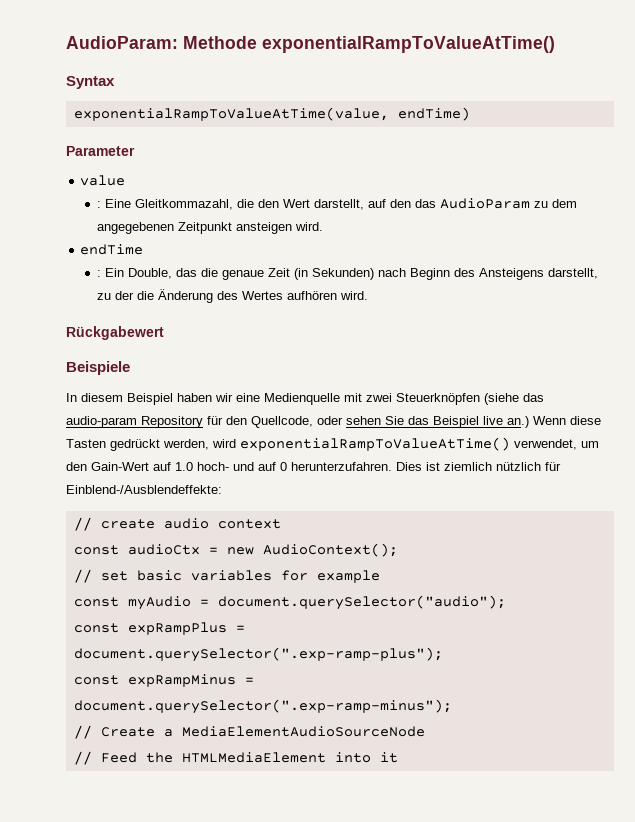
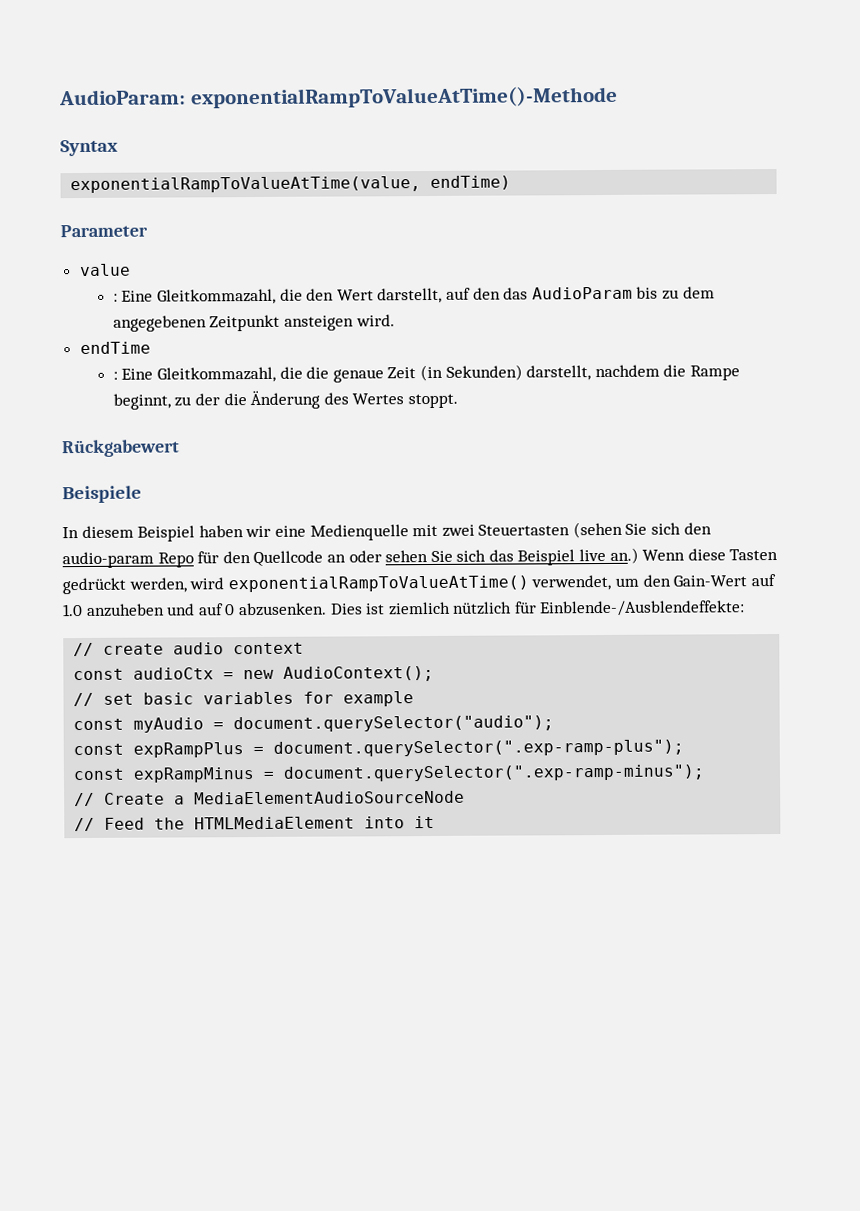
[183,36,555,53] Methode exponentialRampToValueAtTime() -> [190,85,618,109] exponentialRampToValueAtTime()-Methode
(531, 203) none -> [636,286,659,299] bis
[105,268,198,279] Ein Double, das -> [121,366,303,383] Eine Gleitkommazahl, die
[378,268,599,280] nach Beginn des Ansteigens darstellt, -> [526,364,740,381] [112,393,171,410] darstellt, nachdem die Rampe beginnt,
[287,291,369,300] aufhören wird. -> [408,393,459,409] stoppt.
[396,393,544,405] [66,416,313,428] Steuerknöpfen (siehe das audio-param Repository für den Quellcode, -> [478,521,712,539] [62,550,346,569] Steuertasten (sehen Sie sich den audio-param Repo für den Quellcode an
(404, 420) none -> [456,549,487,562] sich
[197,462,229,471] hoch- -> [85,603,165,617] anzuheben
[291,462,392,471] herunterzufahren. -> [237,602,327,617] abzusenken.
[66,485,222,494] Einblend-/Ausblendeffekte: -> [539,600,746,617] Einblende-/Ausblendeffekte:

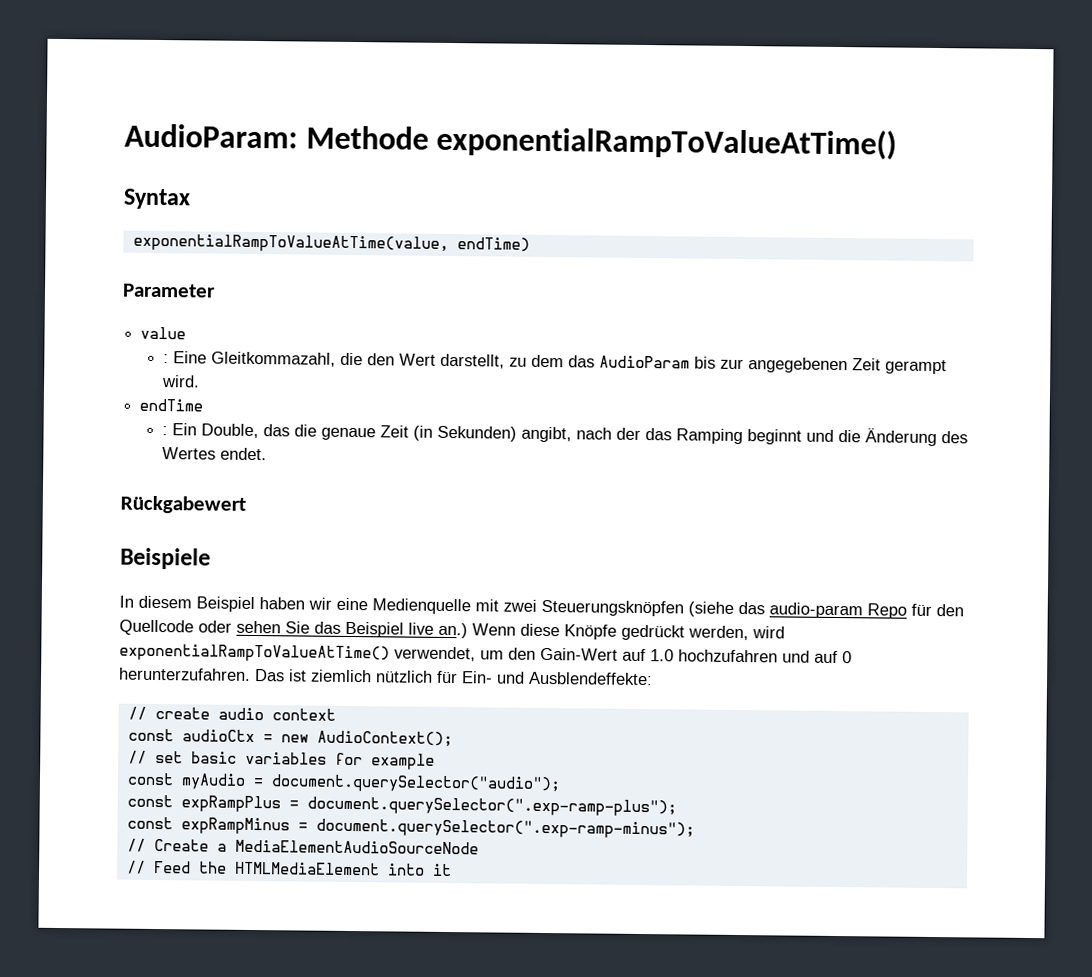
[190,85,618,109] exponentialRampToValueAtTime()-Methode -> [305,125,898,160] Methode exponentialRampToValueAtTime()
[446,287,501,300] auf den -> [508,354,564,368] zu dem
[661,286,715,300] [112,314,355,332] zu dem angegebenen Zeitpunkt ansteigen -> [719,357,947,375] zur angegebenen Zeit gerampt
[121,366,303,383] Eine Gleitkommazahl, die -> [171,423,290,439] Ein Double, das
[526,364,740,381] [112,393,221,410] darstellt, nachdem die Rampe beginnt, zu der -> [520,426,834,445] angibt, nach der das Ramping beginnt und
[408,393,459,409] stoppt. -> [219,447,267,461] endet.
[478,521,712,539] Steuertasten (sehen Sie sich den -> [541,599,765,617] Steuerungsknöpfen (siehe das
[326,554,346,563] an -> (194, 627) none
[456,549,487,562] sich -> (310, 627) none
[729,548,779,561] Tasten -> [564,624,617,640] Knöpfe
[85,603,165,617] anzuheben -> [678,649,778,663] hochzufahren
[237,602,363,617] abzusenken. Dies -> [119,667,285,682] herunterzufahren. Das
[539,600,746,617] Einblende-/Ausblendeffekte: -> [461,671,653,686] Ein- und Ausblendeffekte:

